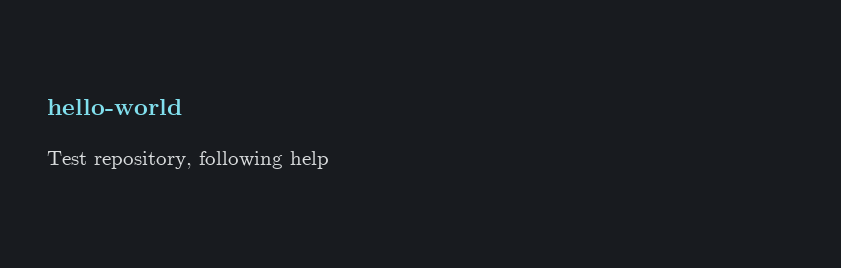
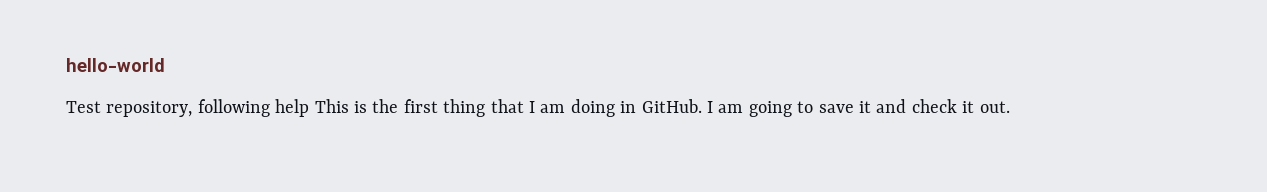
(329, 160) none -> [314,99,1010,117] This is the first thing that I am doing in GitHub. I am going to save it and check it out.

